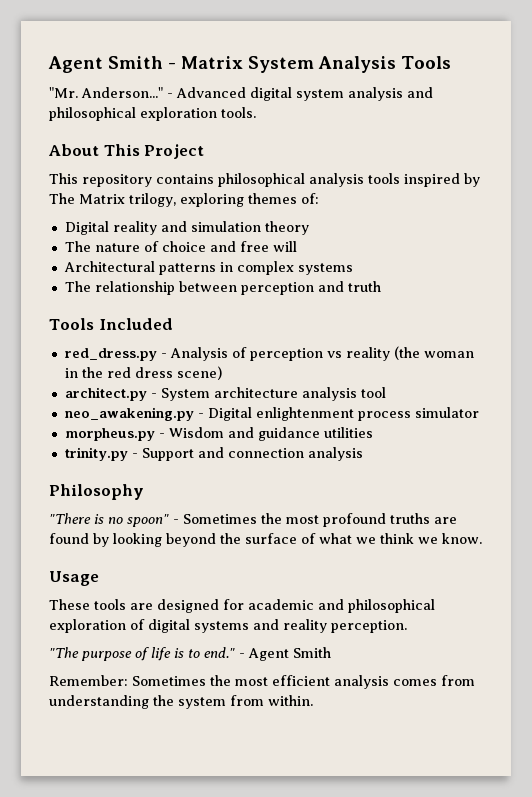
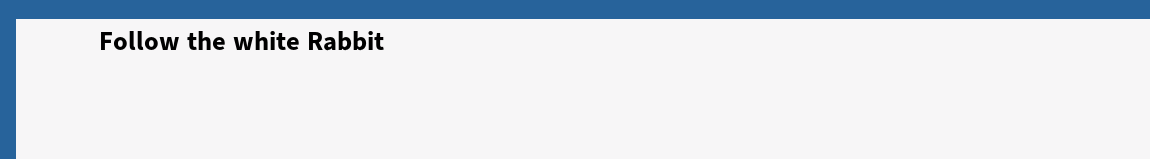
[48,56,451,73] [49,87,433,101] [49,107,256,121] [48,144,205,159] [49,173,480,187] [49,193,319,207] [64,221,309,235] [64,241,297,252] [63,261,353,275] [64,281,381,295] [49,318,173,330] [64,346,474,361] [64,366,222,380] [64,387,386,401] [64,407,479,421] [64,427,373,441] [64,447,363,461] [49,484,144,500] [49,513,457,527] [49,533,482,547] [49,571,99,586] [49,599,435,613] [49,619,407,633] [49,647,331,661] [49,675,475,689] [49,695,313,709] Agent Smith - Matrix System Analysis Tools // "Mr. Anderson..." - Advanced digital system analysis and philosophical exploration tools. // About This Project // This repository contains philosophical analysis tools inspired by The Matrix trilogy, exploring themes of: // Digital reality and simulation theory // The nature of choice and free will // Architectural patterns in complex systems // The relationship between perception and truth // Tools Included // red_dress.py - Analysis of perception vs reality (the woman in the red dress scene) // architect.py - System architecture analysis tool // neo_awakening.py - Digital enlightenment process simulator // morpheus.py - Wisdom and guidance utilities // trinity.py - Support and connection analysis // Philosophy // "There is no spoon" - Sometimes the most profound truths are found by looking beyond the surface of what we think we know. // Usage // These tools are designed for academic and philosophical exploration of digital systems and reality perception. // "The purpose of life is to end." - Agent Smith // Remember: Sometimes the most efficient analysis comes from understanding the system from within. -> [99,31,385,51] Follow the white Rabbit

